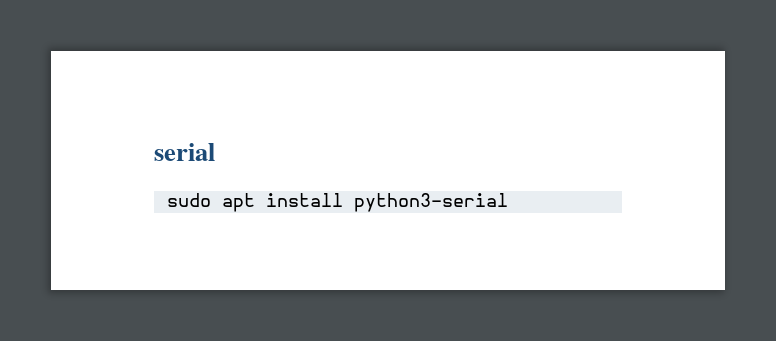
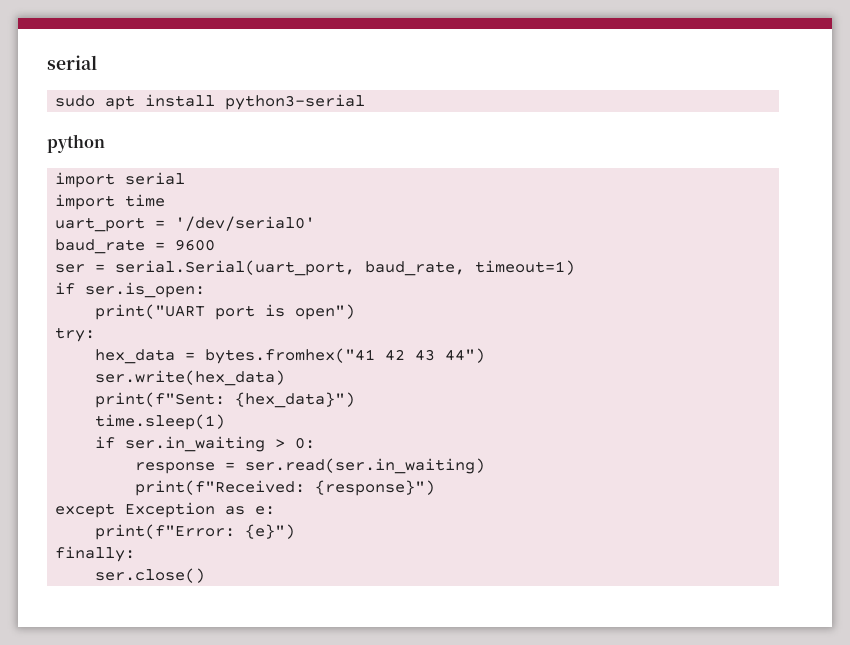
(508, 202) none -> [47,134,105,153] [55,172,186,188] [55,194,166,210] [55,216,316,232] [55,239,216,254] [55,260,576,276] [55,282,206,298] [95,304,356,320] [55,327,96,342] [95,348,486,364] [95,370,286,386] [95,392,356,408] [95,414,226,430] [95,436,316,452] [135,458,486,474] [135,480,436,496] [55,502,276,518] [95,524,296,540] [55,546,136,562] [95,568,206,583] // python // import serial // import time // uart_port = '/dev/serial0' // baud_rate = 9600 // ser = serial.Serial(uart_port, baud_rate, timeout=1) // if ser.is_open: // print("UART port is open") // try: // hex_data = bytes.fromhex("41 42 43 44") // ser.write(hex_data) // print(f"Sent: {hex_data}") // time.sleep(1) // if ser.in_waiting > 0: // response = ser.read(ser.in_waiting) // print(f"Received: {response}") // except Exception as e: // print(f"Error: {e}") // finally: // ser.close()

